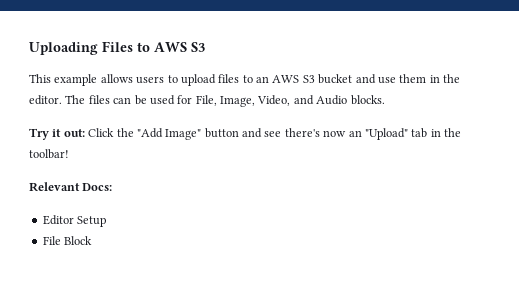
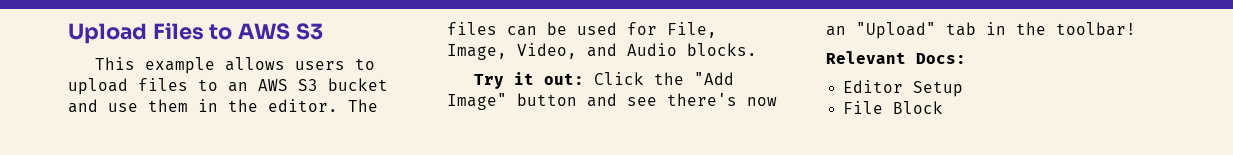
[29,42,98,55] Uploading -> [68,23,147,44] Upload

